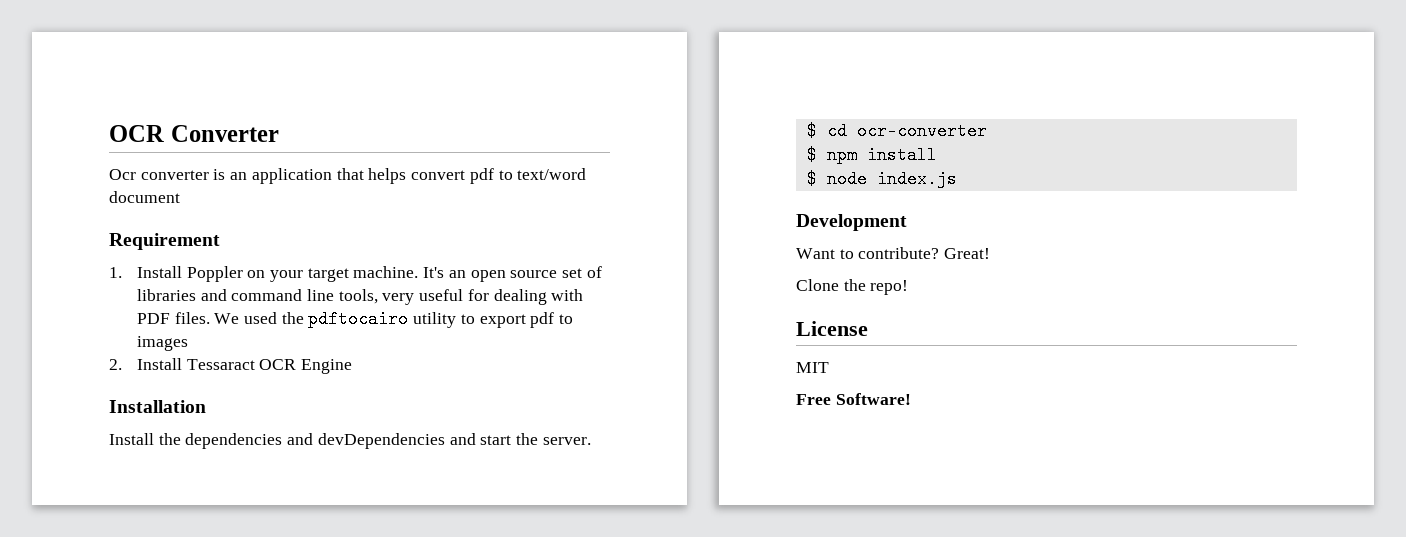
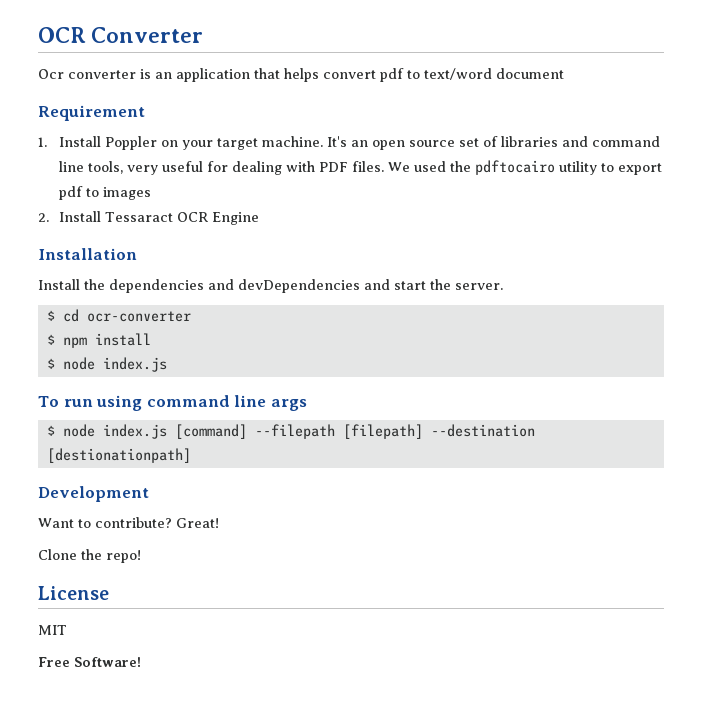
(957, 179) none -> [38,395,307,411] [46,424,535,439] [46,448,191,463] // To run using command line args // $ node index.js [command] --filepath [filepath] --destination [destionationpath]

